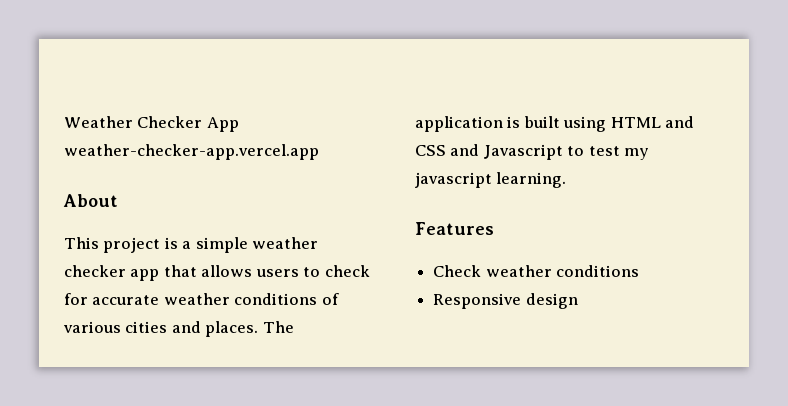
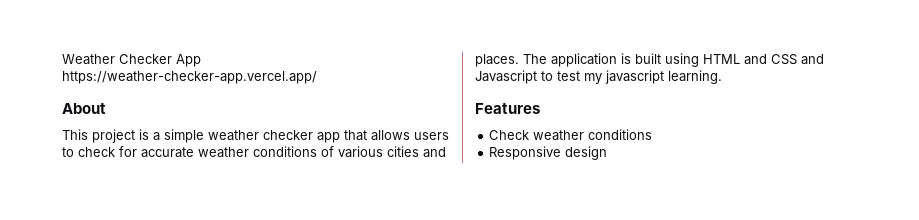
[64,144,319,160] weather-checker-app.vercel.app -> [62,71,317,84] https://weather-checker-app.vercel.app/

